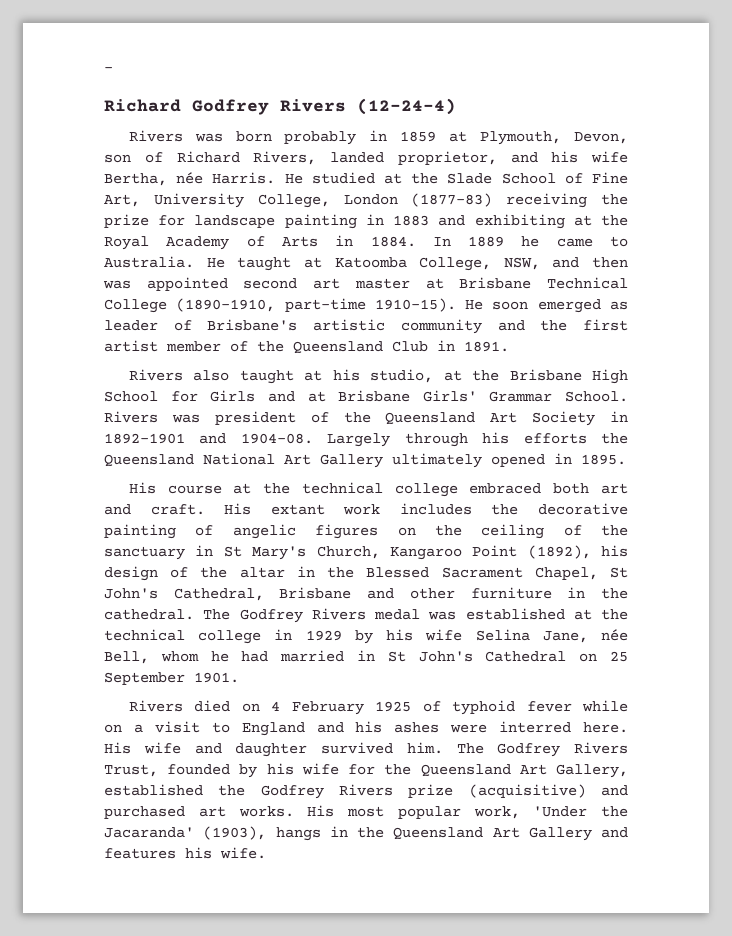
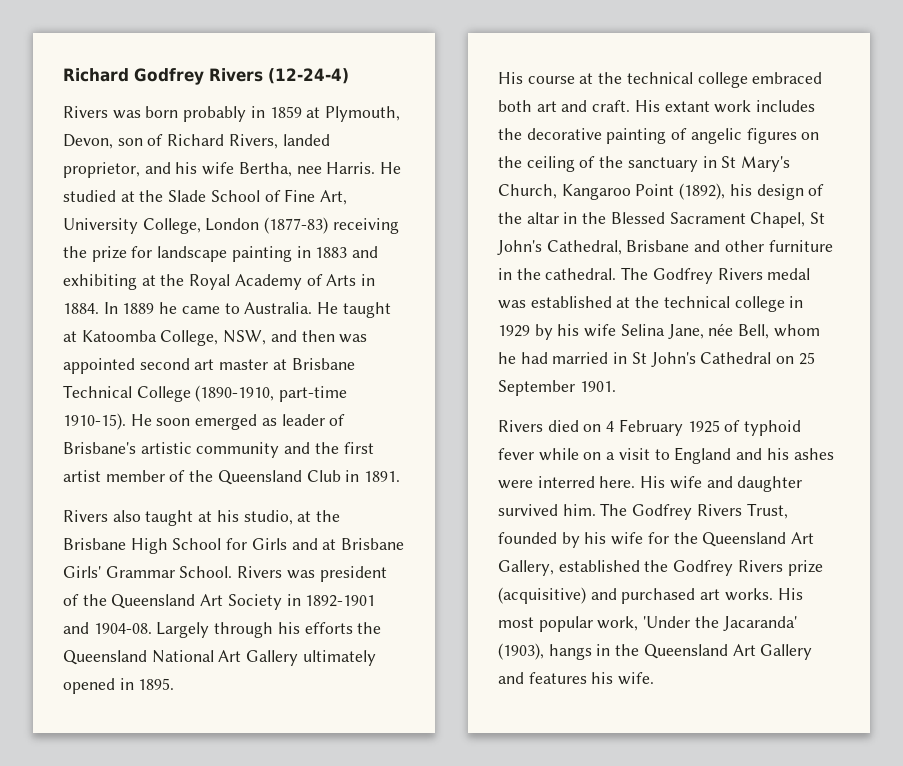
[104,67,113,72] ‑ // -> (63, 75) none
[176,172,204,184] née -> [296,166,322,174] nee

